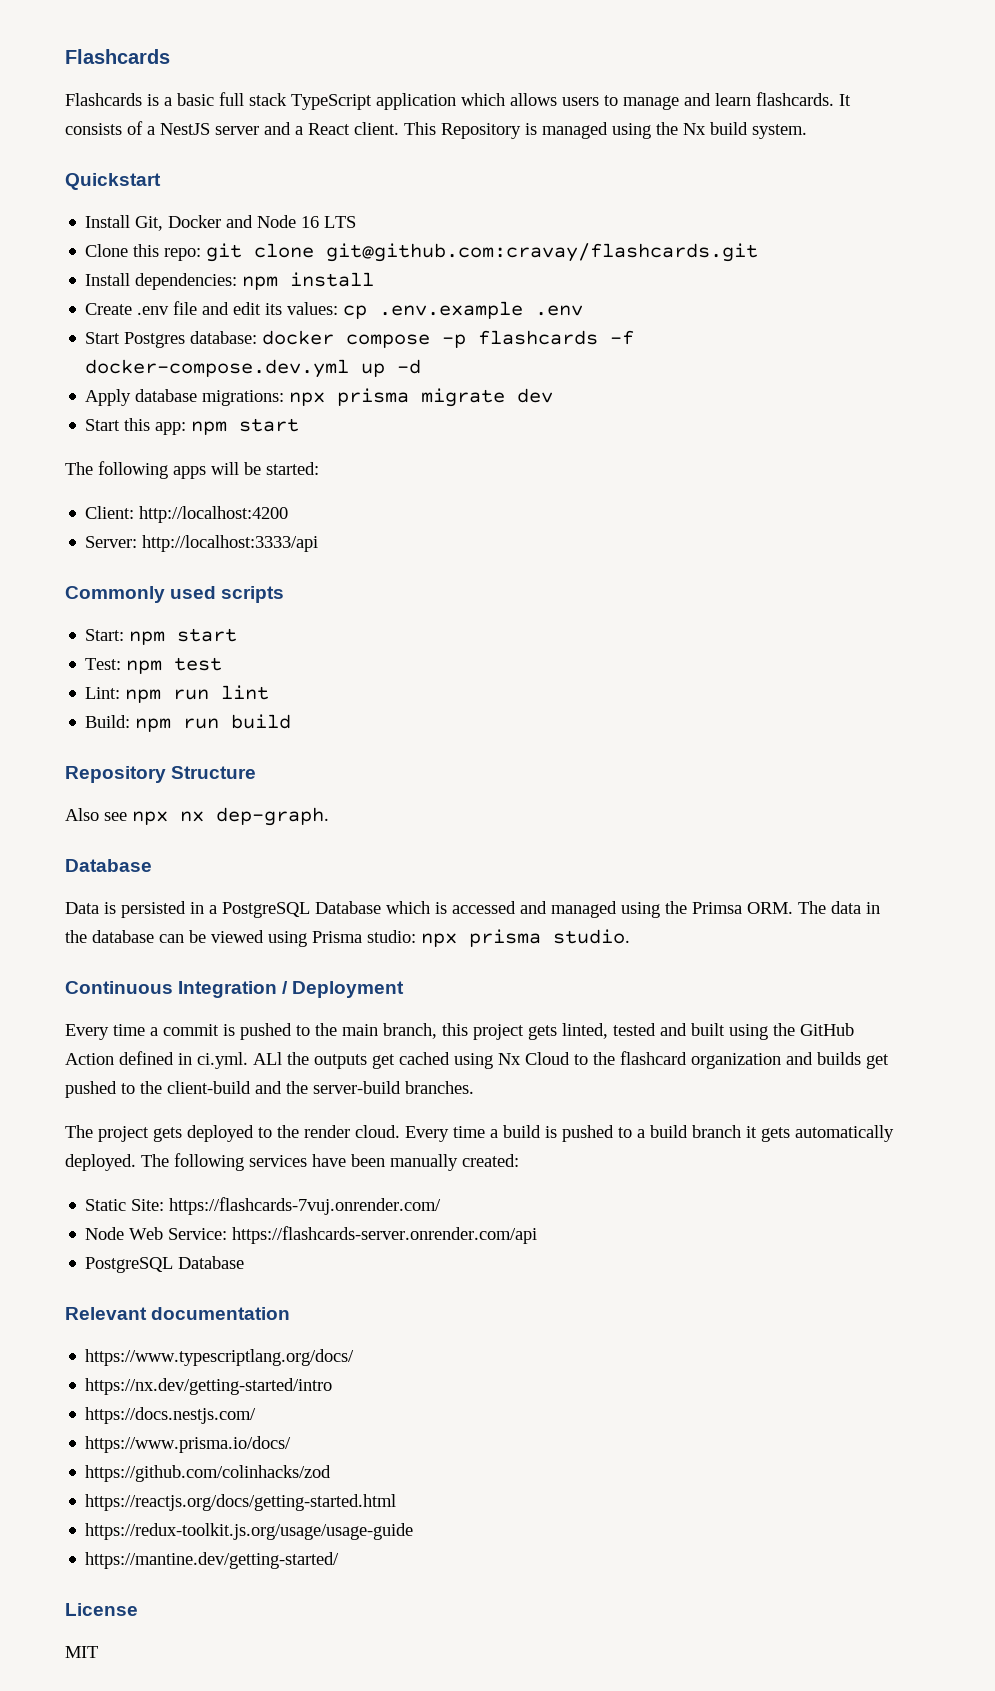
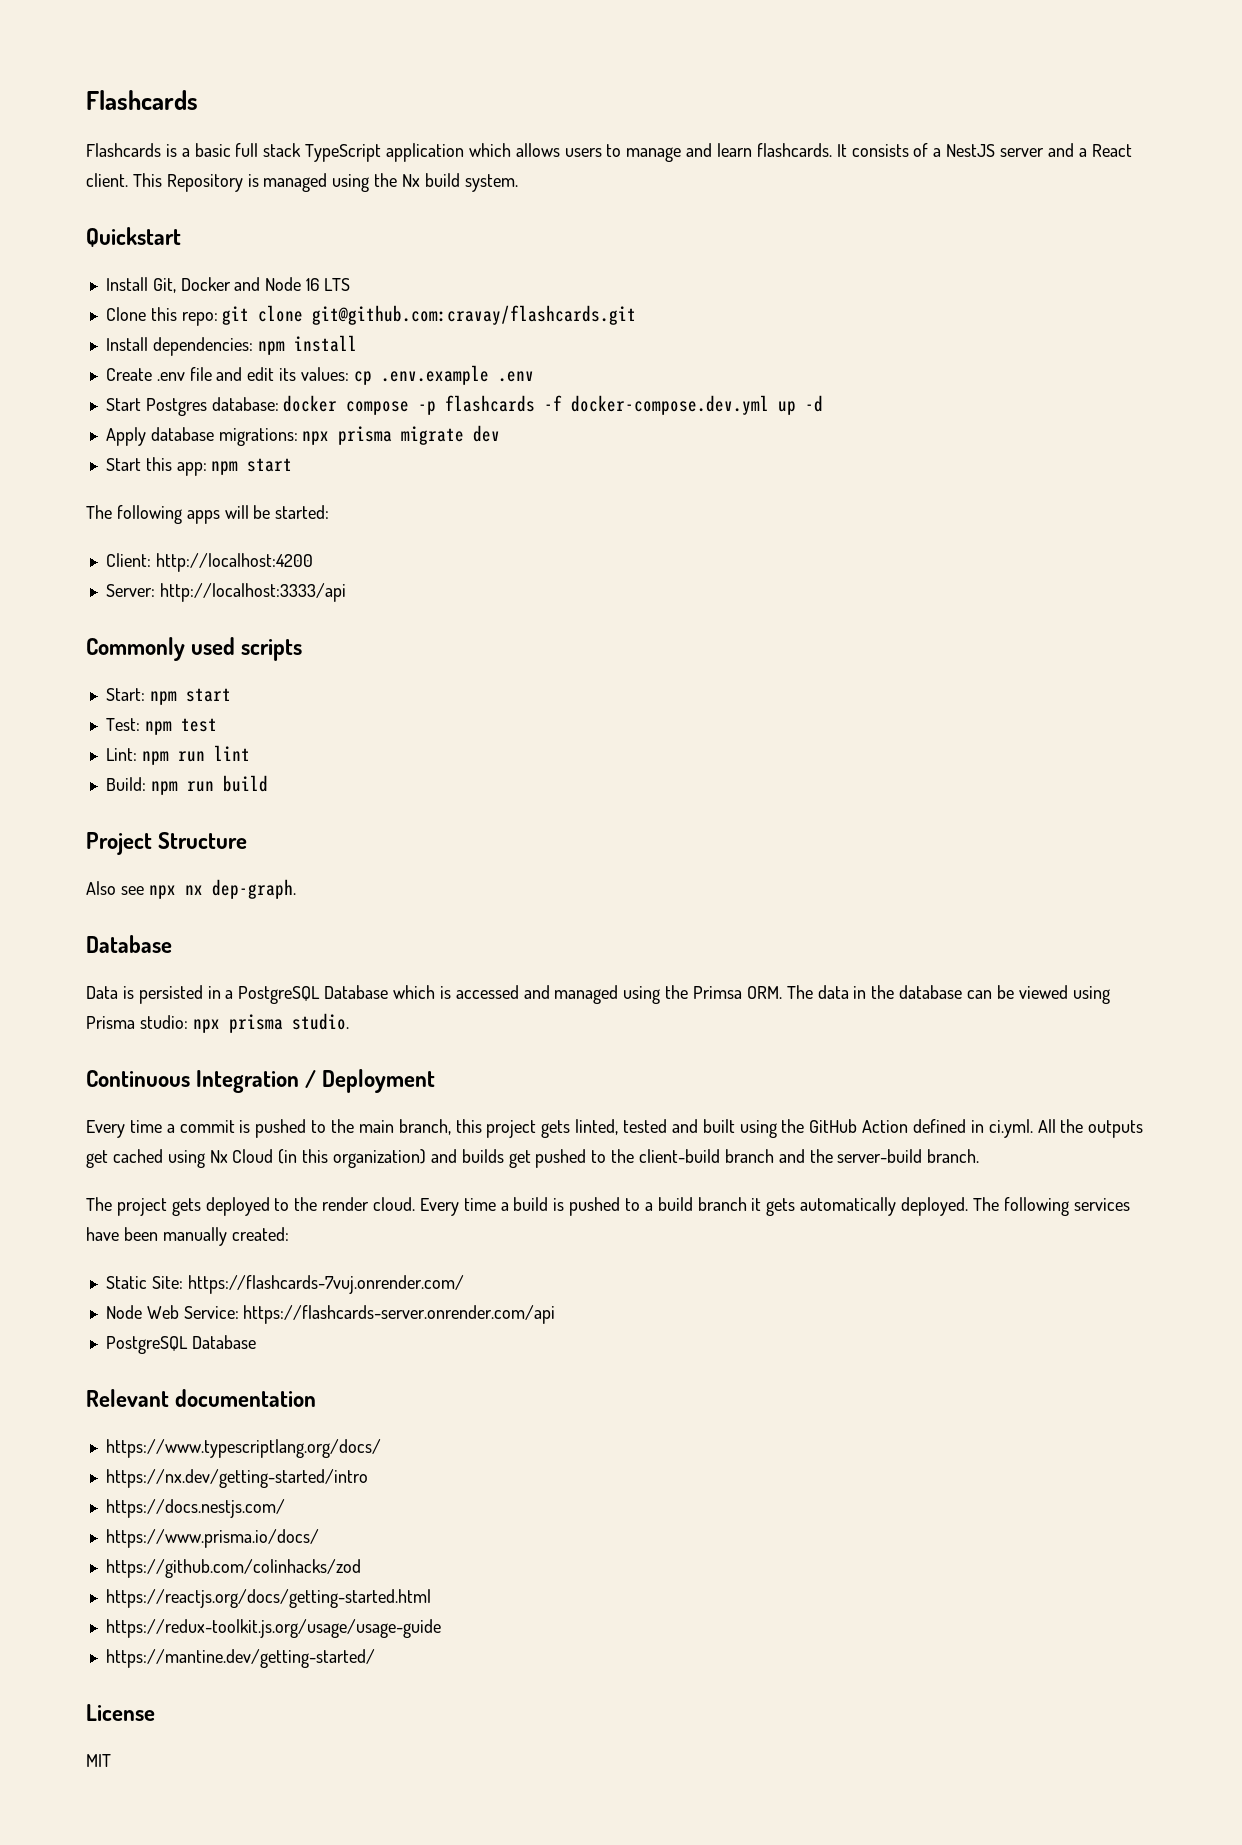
[65,766,166,783] Repository -> [86,832,152,855] Project
[253,1052,282,1065] ALl -> [1037,1119,1056,1133] All
[574,1051,781,1069] to the flashcard organization -> [278,1149,427,1168] (in this organization)
(251, 1087) none -> [724,1149,774,1163] branch
[405,1081,474,1094] branches. -> [927,1149,980,1163] branch.

